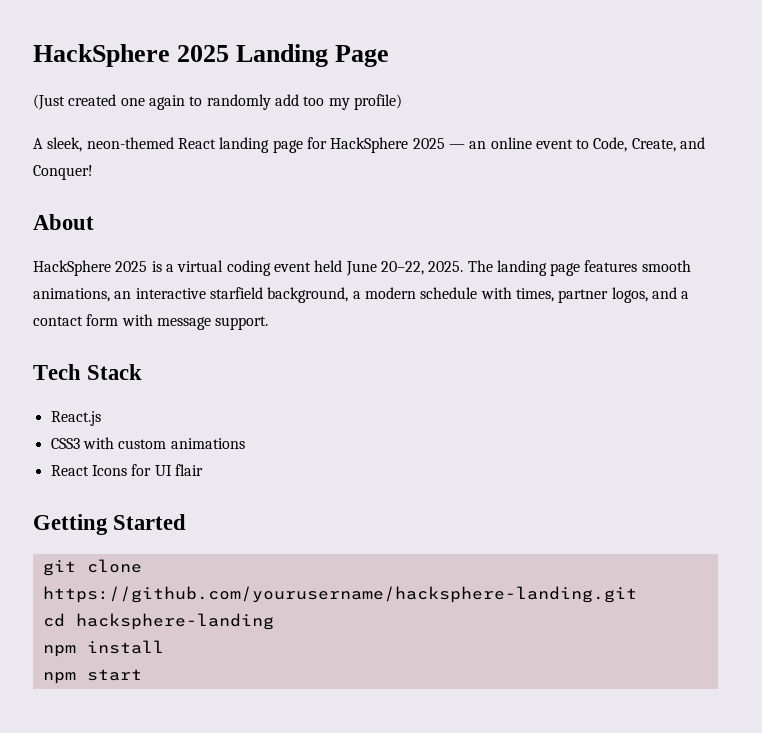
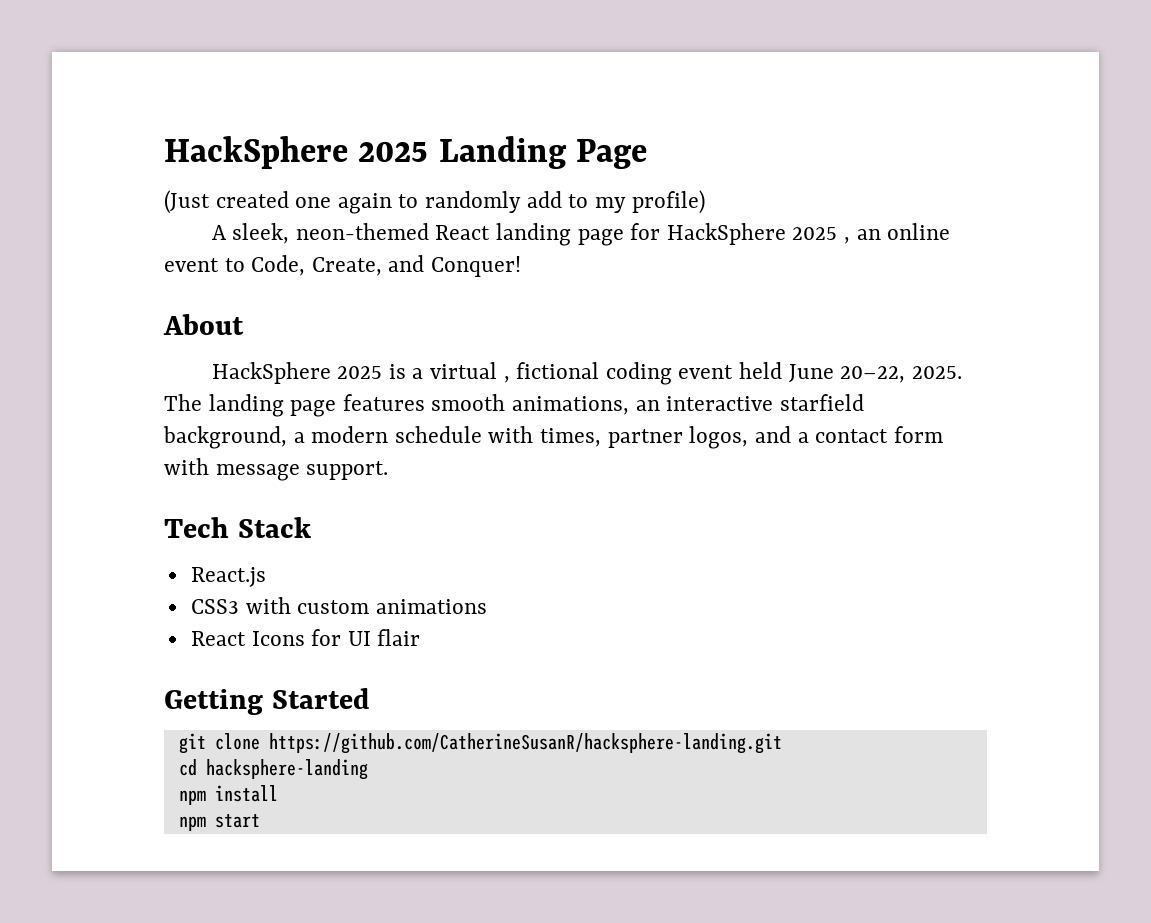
[303,96,325,106] too -> [568,194,589,208] to
[448,144,465,149] — -> [844,237,851,244] ,
(224, 266) none -> [503,362,600,383] , fictional
[42,586,637,603] https://github.com/yourusername/hacksphere-landing.git -> [268,733,782,754] https://github.com/CatherineSusanR/hacksphere-landing.git

